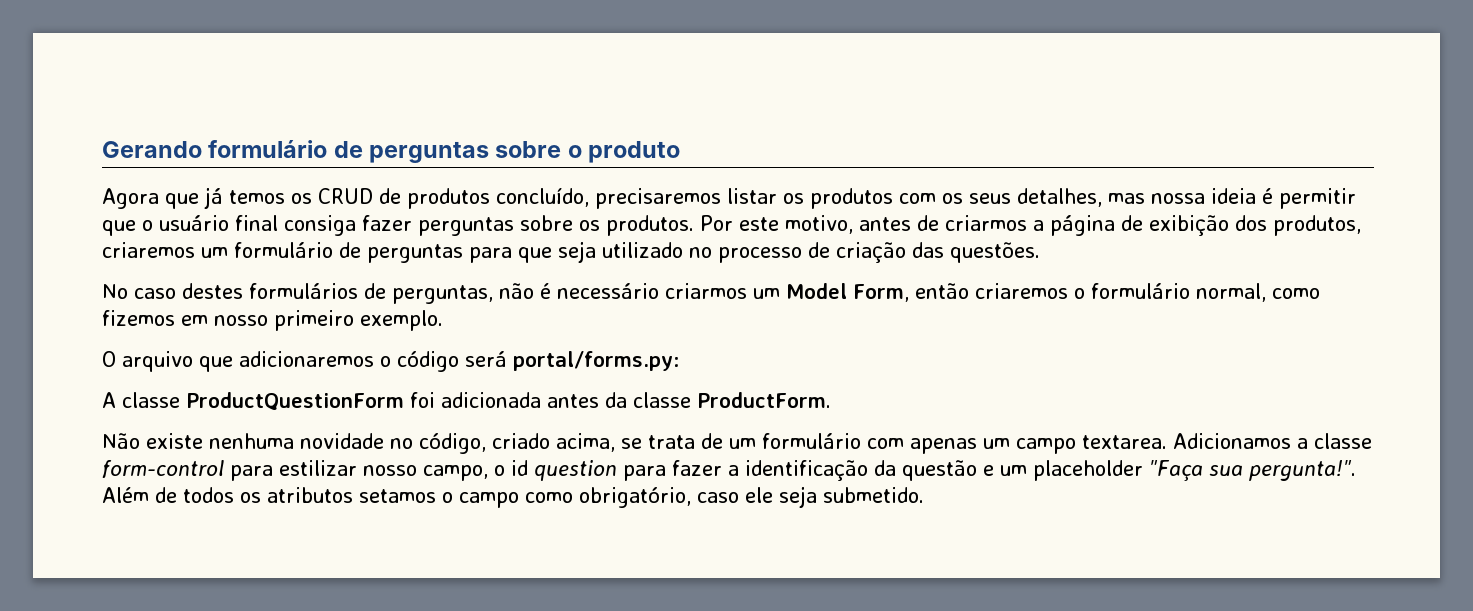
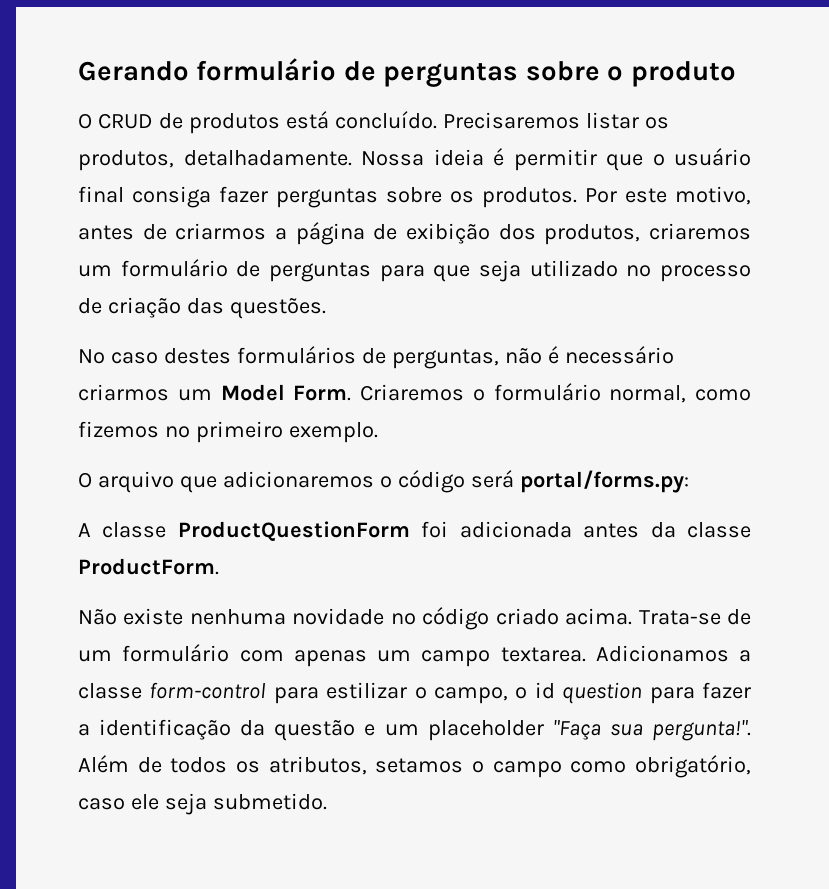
[102,187,1205,209] Agora que já temos os CRUD de produtos concluído, precisaremos listar os produtos com os seus detalhes, mas nossa -> [78,111,669,134] [78,150,424,171] O CRUD de produtos está concluído. Precisaremos listar os produtos, detalhadamente. Nossa
[853,283,1068,302] Form, então criaremos -> [293,384,464,401] Form. Criaremos
[181,315,268,326] em nosso -> [164,426,190,438] no
[419,433,695,454] código, criado acima, se trata -> [422,607,721,630] código criado acima. Trata-se
[363,465,417,476] nosso -> [414,687,427,699] o
[267,487,353,503] atributos -> [268,756,367,775] atributos,

